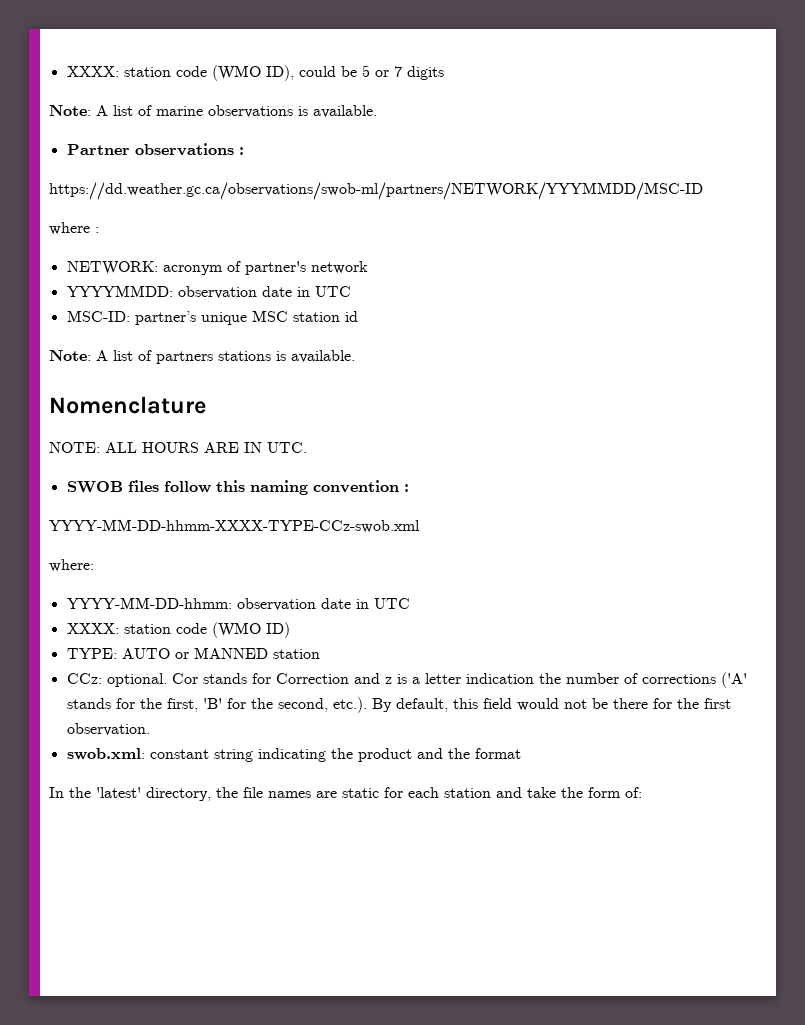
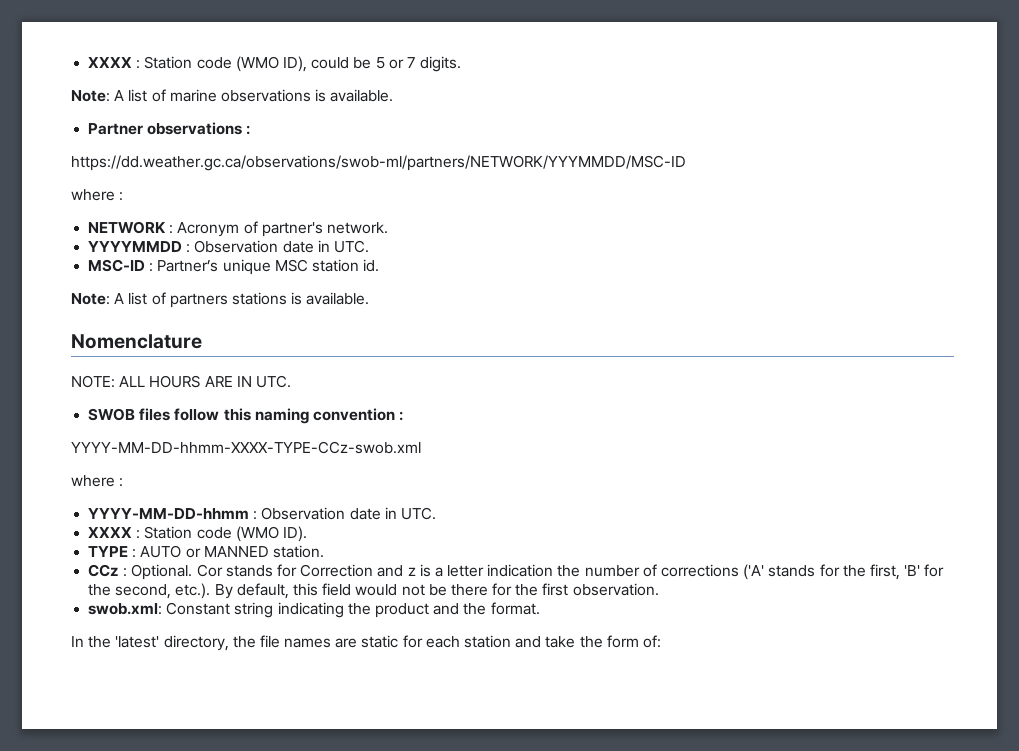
[66,66,171,77] XXXX: station -> [88,56,193,69] XXXX : Station
[406,66,444,80] digits -> [420,56,462,72] digits.
[66,261,368,275] [66,285,351,299] [66,310,196,325] NETWORK: acronym of partner's network // YYYYMMDD: observation date in UTC // MSC-ID: partner’s -> [88,221,388,237] [88,240,369,253] [88,259,219,272] NETWORK : Acronym of partner's network. // YYYYMMDD : Observation date in UTC. // MSC-ID : Partner’s
[344,311,358,322] id -> [363,259,380,272] id.
[49,559,94,572] [66,597,410,611] [66,622,290,638] [66,647,320,659] [66,673,167,687] where: // YYYY-MM-DD-hhmm: observation date in UTC // XXXX: station code (WMO ID) // TYPE: AUTO or MANNED station // CCz: optional. -> [71,475,124,487] [88,507,436,520] [88,526,307,542] [88,545,324,558] [88,564,193,580] where : // YYYY-MM-DD-hhmm : Observation date in UTC. // XXXX : Station code (WMO ID). // TYPE : AUTO or MANNED station. // CCz : Optional.
[149,749,209,759] constant -> [166,602,231,615] Constant
[474,748,521,759] format -> [490,602,540,615] format.

